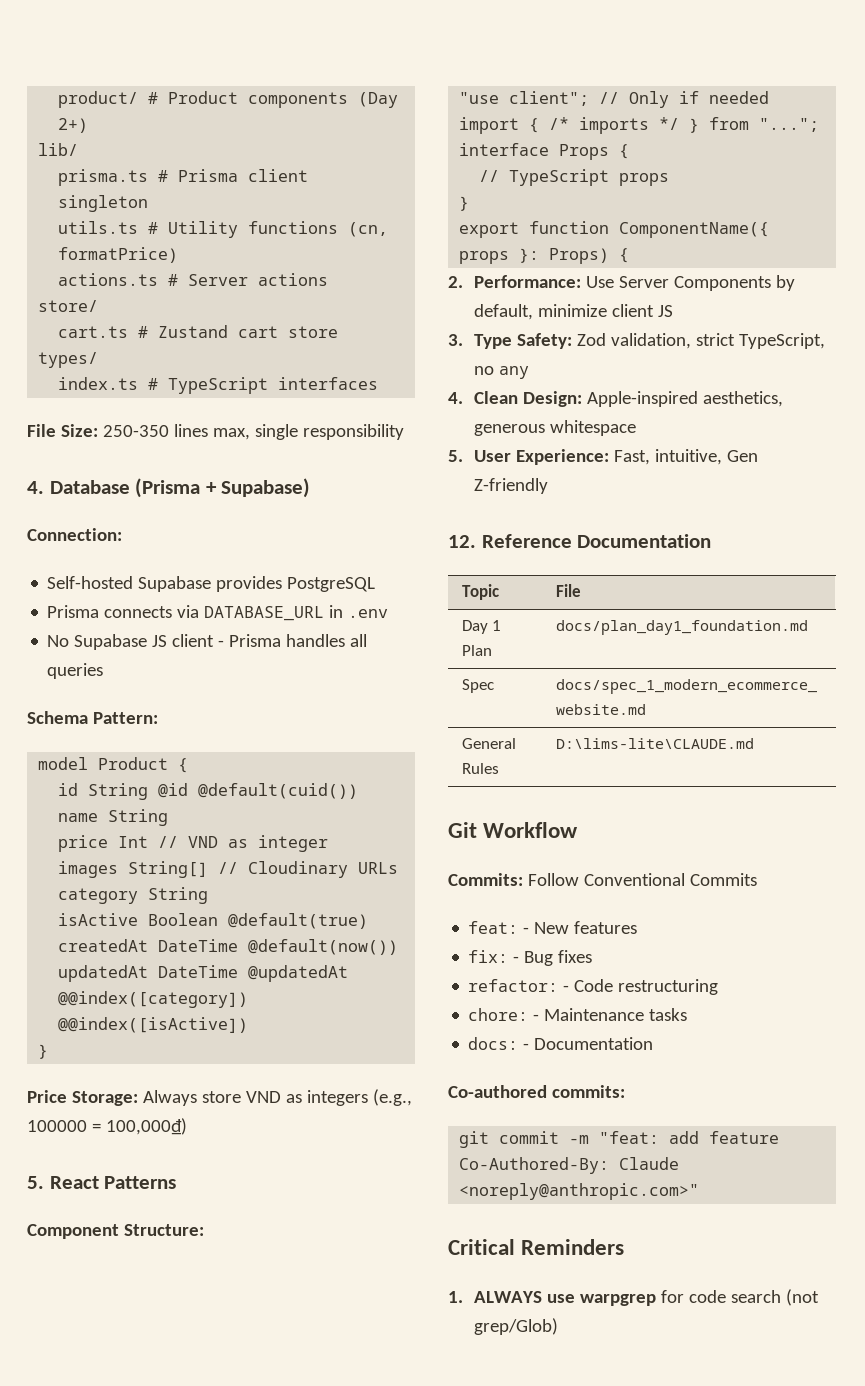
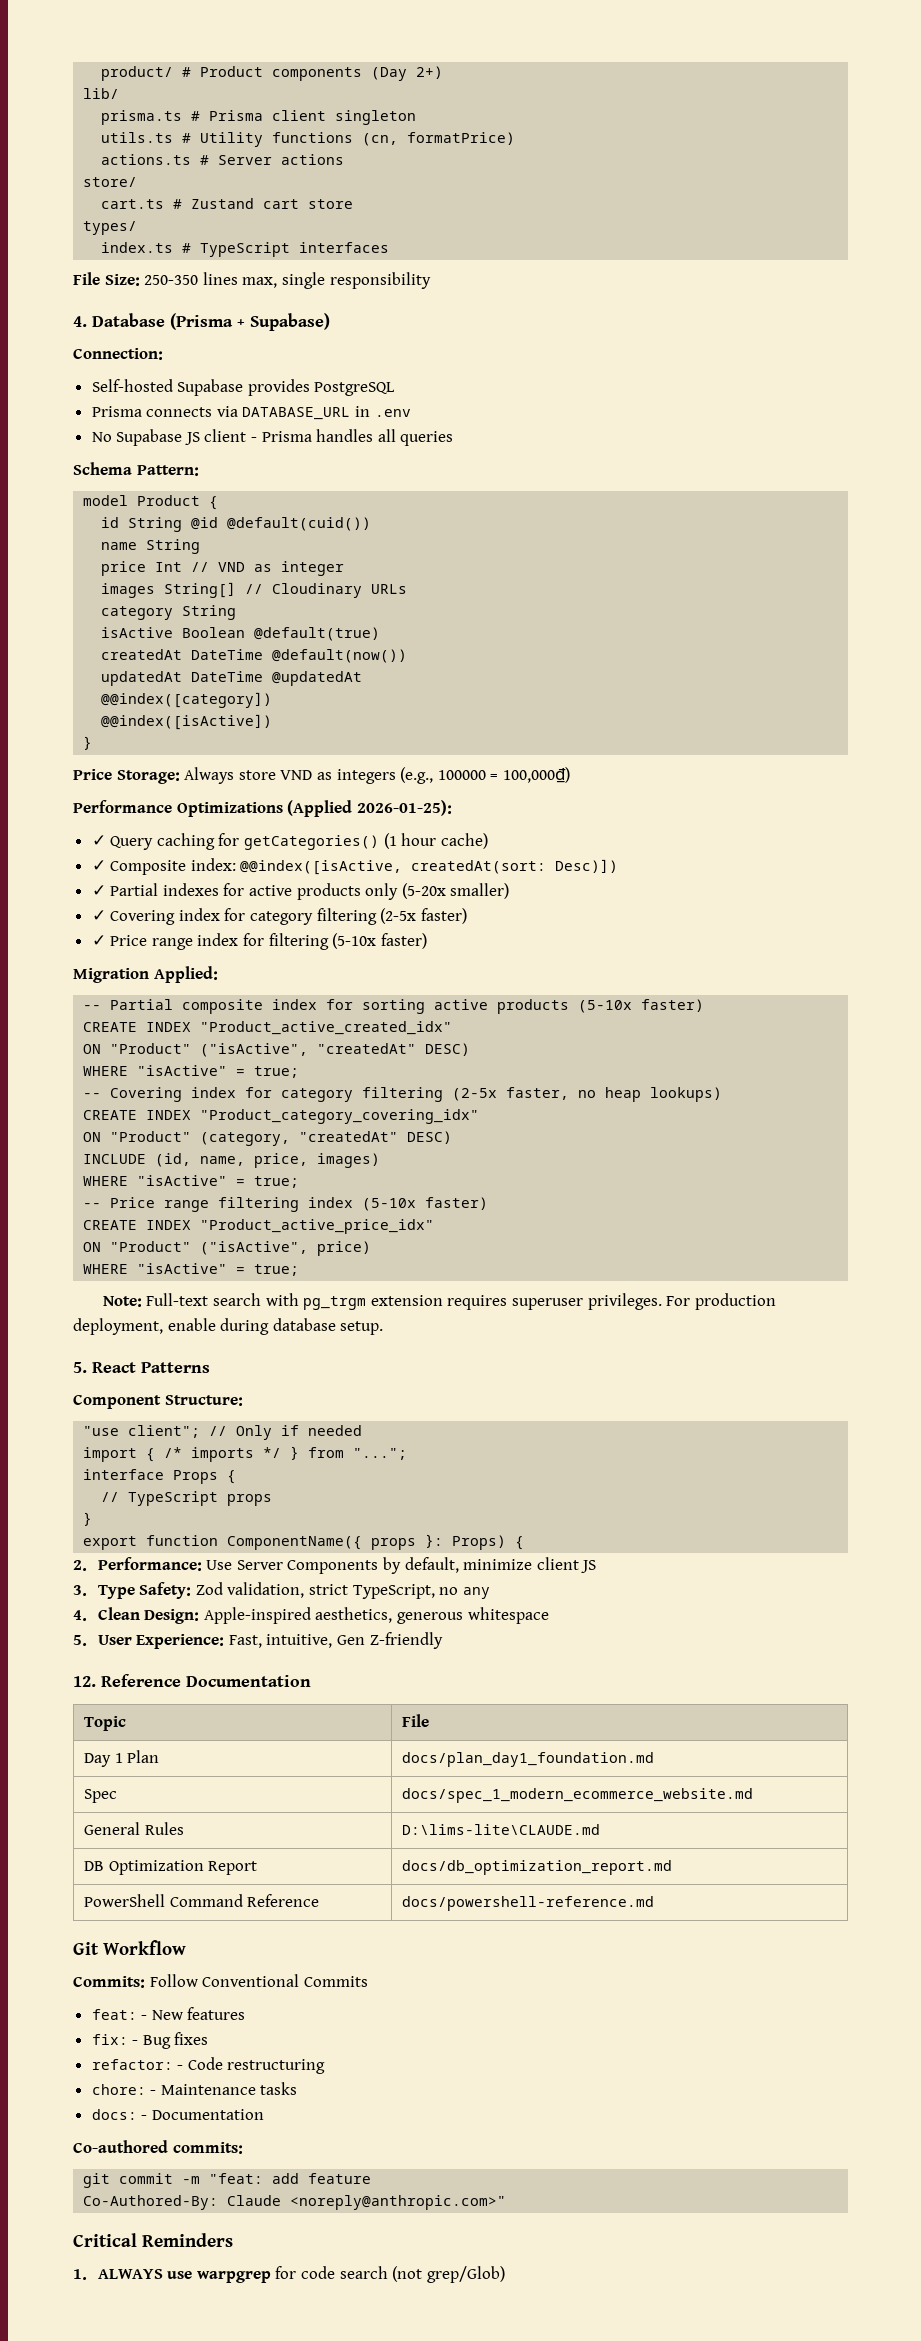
(187, 1126) none -> [73,800,452,817] [91,833,488,850] [91,858,619,875] [91,883,510,900] [91,908,467,925] [91,933,427,950] [73,966,218,983] [83,999,705,1014] [83,1021,453,1035] [83,1043,471,1057] [83,1065,300,1078] [83,1087,723,1102] [83,1109,480,1124] [83,1131,453,1146] [83,1153,381,1168] [83,1175,300,1188] [83,1197,489,1212] [83,1219,435,1234] [83,1241,372,1256] [83,1263,300,1276] [102,1293,776,1310] [73,1318,384,1335] // Performance Optimizations (Applied 2026-01-25): // ✓ Query caching for getCategories() (1 hour cache) // ✓ Composite index: @@index([isActive, createdAt(sort: Desc)]) // ✓ Partial indexes for active products only (5-20x smaller) // ✓ Covering index for category filtering (2-5x faster) // ✓ Price range index for filtering (5-10x faster) // Migration Applied: // -- Partial composite index for sorting active products (5-10x faster) // CREATE INDEX "Product_active_created_idx" // ON "Product" ("isActive", "createdAt" DESC) // WHERE "isActive" = true; // -- Covering index for category filtering (2-5x faster, no heap lookups) // CREATE INDEX "Product_category_covering_idx" // ON "Product" (category, "createdAt" DESC) // INCLUDE (id, name, price, images) // WHERE "isActive" = true; // -- Price range filtering index (5-10x faster) // CREATE INDEX "Product_active_price_idx" // ON "Product" ("isActive", price) // WHERE "isActive" = true; // Note: Full-text search with pg_trgm extension requires superuser privileges. For production deployment, enable during database setup.
(754, 743) none -> [84,1860,258,1875] [402,1860,673,1875] [84,1894,320,1907] [402,1896,655,1911] // DB Optimization Report | docs/db_optimization_report.md // PowerShell Command Reference | docs/powershell-reference.md

